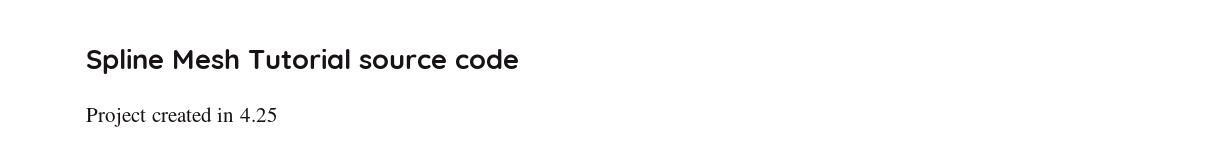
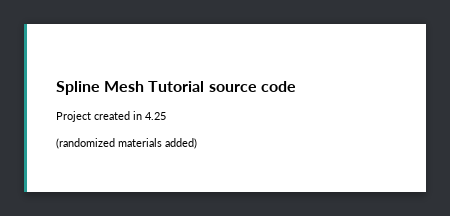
(279, 114) none -> [56,138,197,149] // (randomized materials added)

